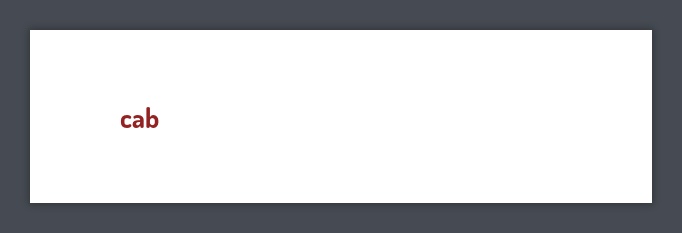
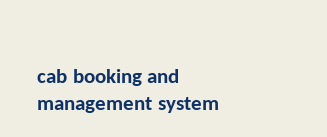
(159, 117) none -> [72,69,180,86] [37,97,219,113] booking and management system

